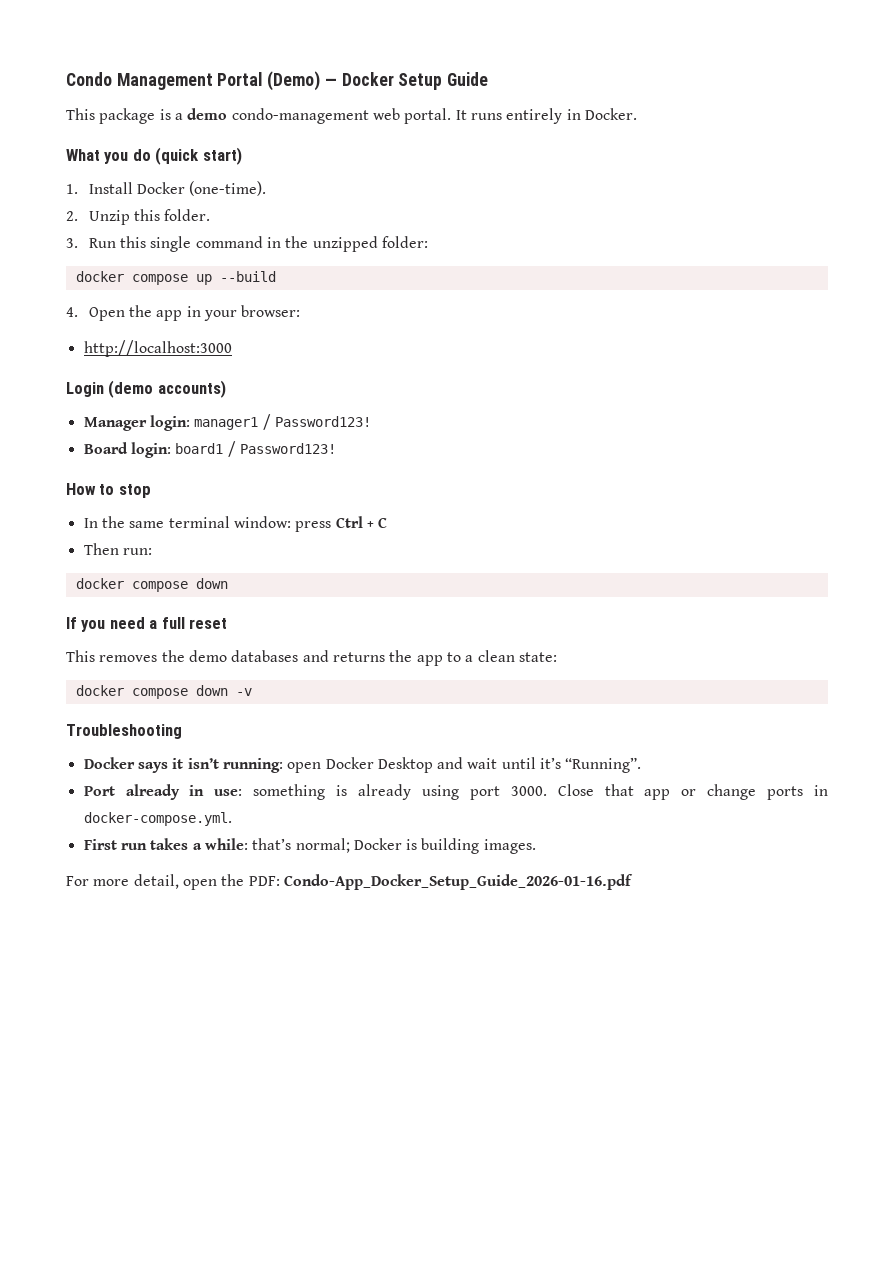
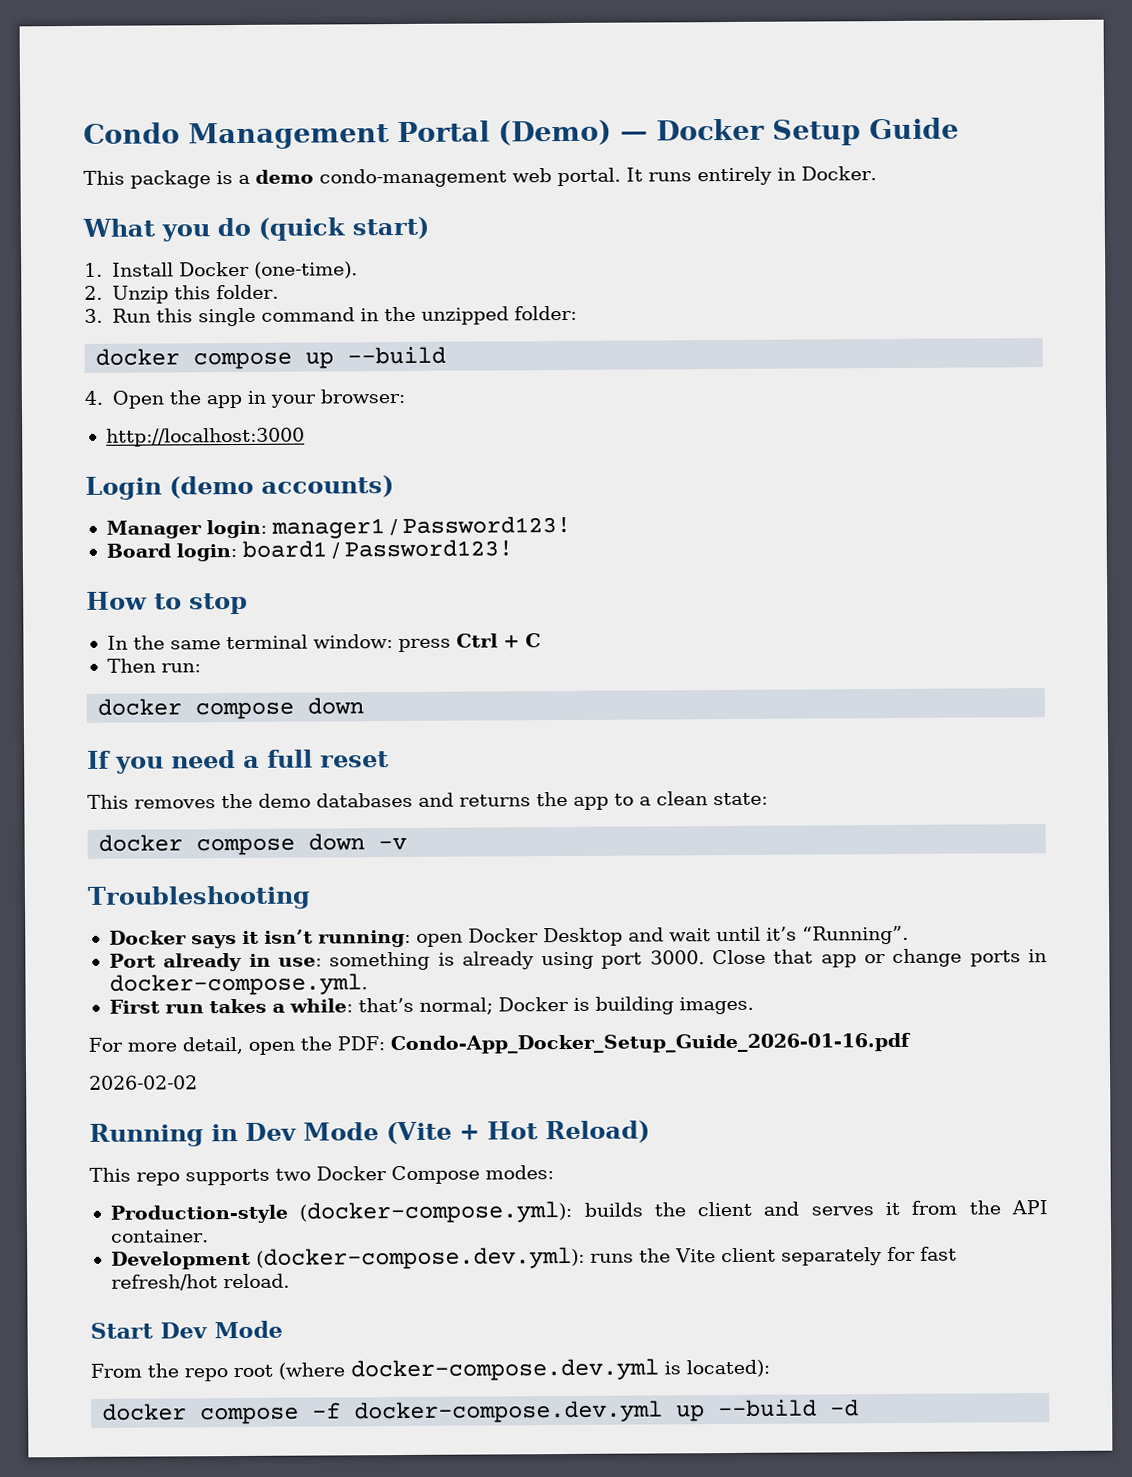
(633, 882) none -> [89,1075,198,1090] [89,1120,650,1147] [89,1165,554,1186] [109,1200,1048,1224] [109,1229,209,1243] [110,1246,957,1270] [110,1273,290,1291] [90,1320,283,1339] [90,1358,770,1382] [102,1399,860,1425] // 2026-02-02 // Running in Dev Mode (Vite + Hot Reload) // This repo supports two Docker Compose modes: // Production-style (docker-compose.yml): builds the client and serves it from the API container. // Development (docker-compose.dev.yml): runs the Vite client separately for fast refresh/hot reload. // Start Dev Mode // From the repo root (where docker-compose.dev.yml is located): // docker compose -f docker-compose.dev.yml up --build -d

